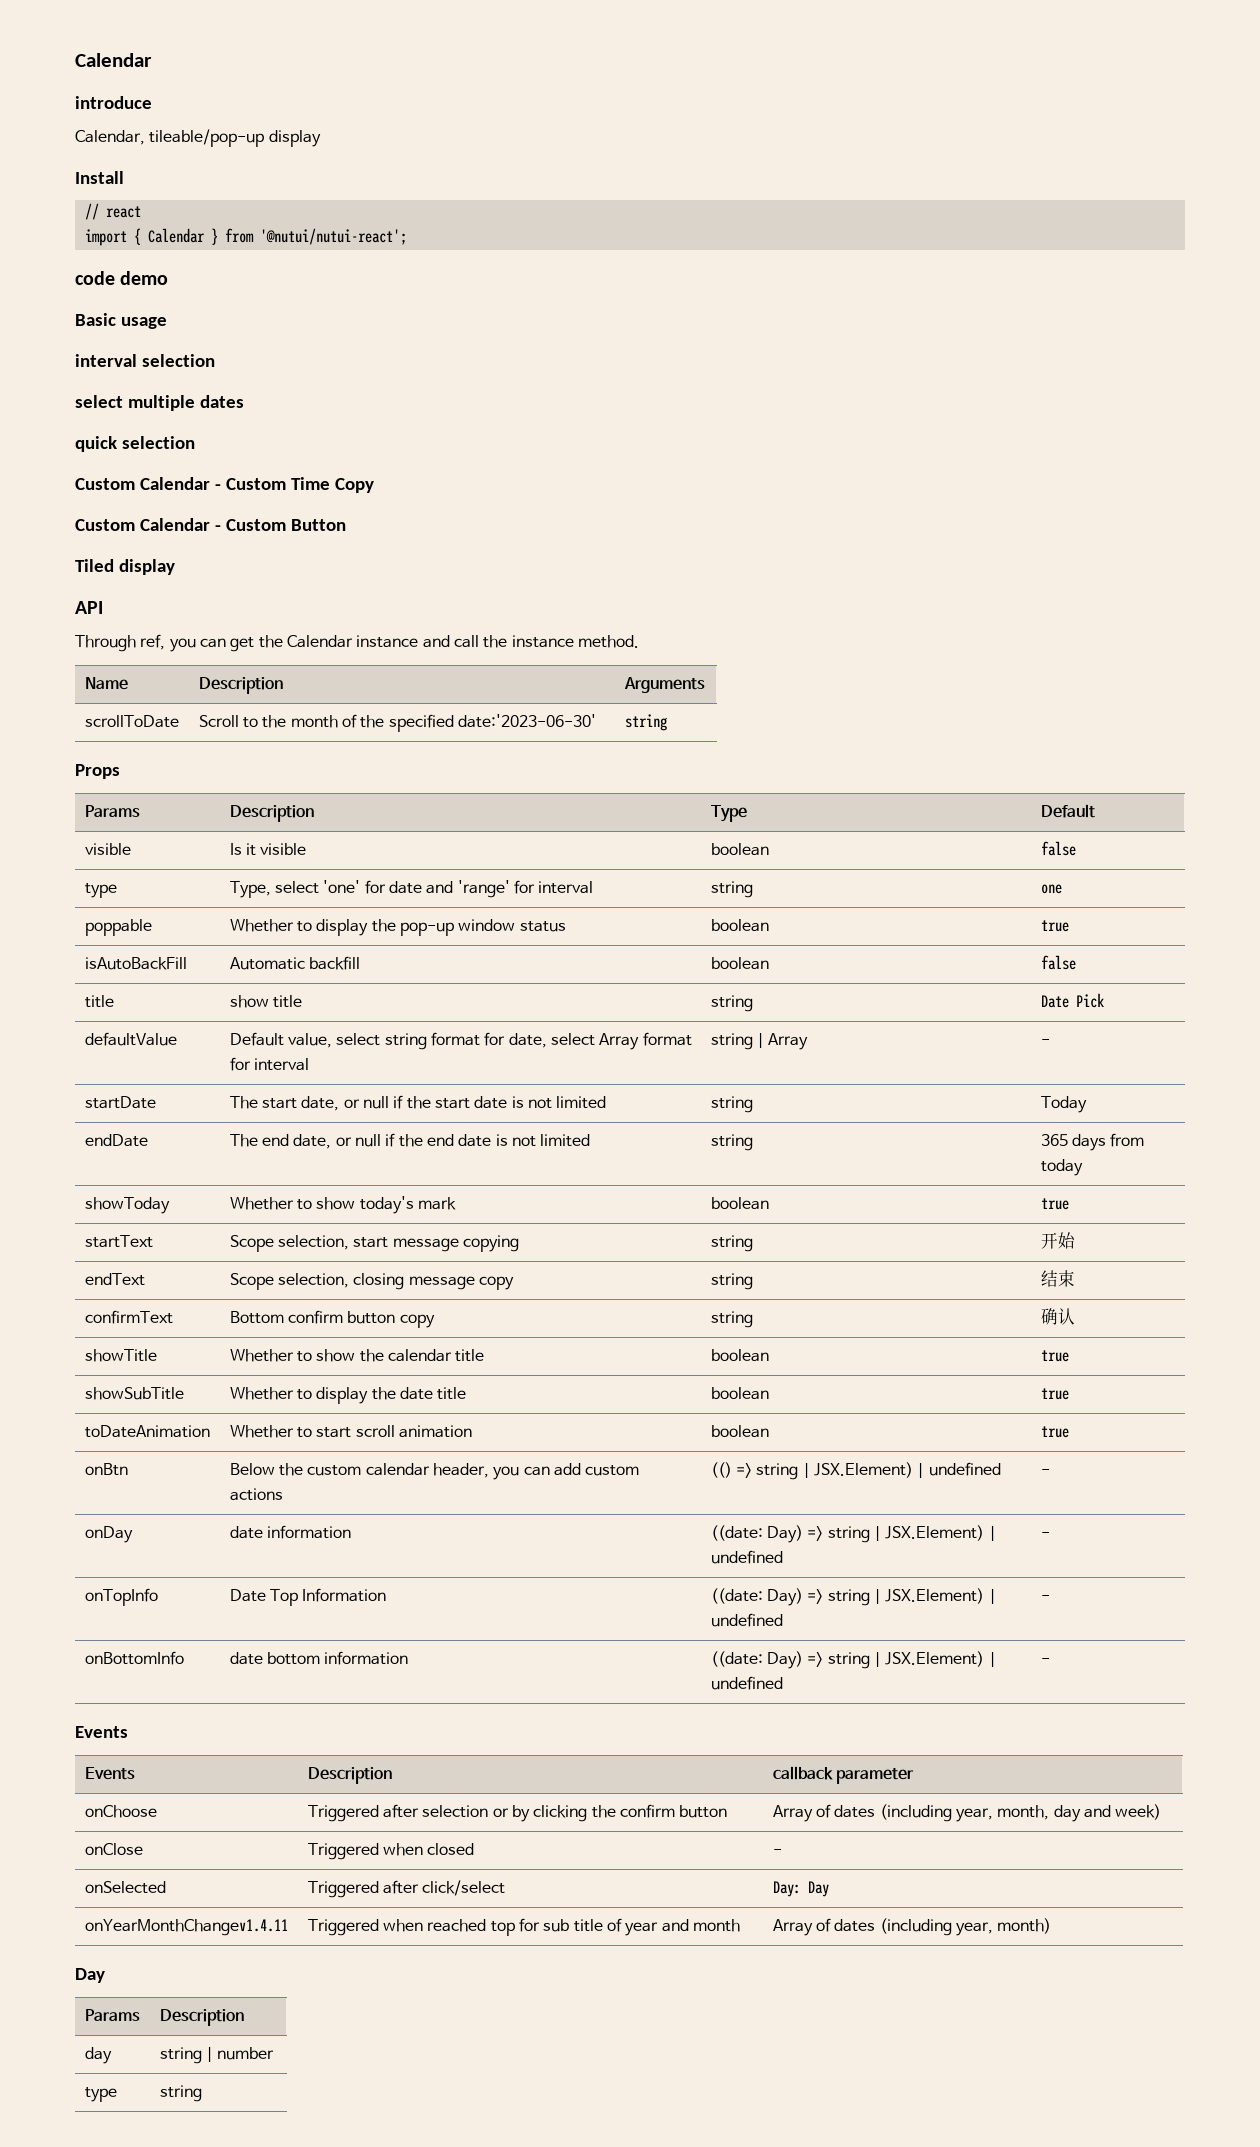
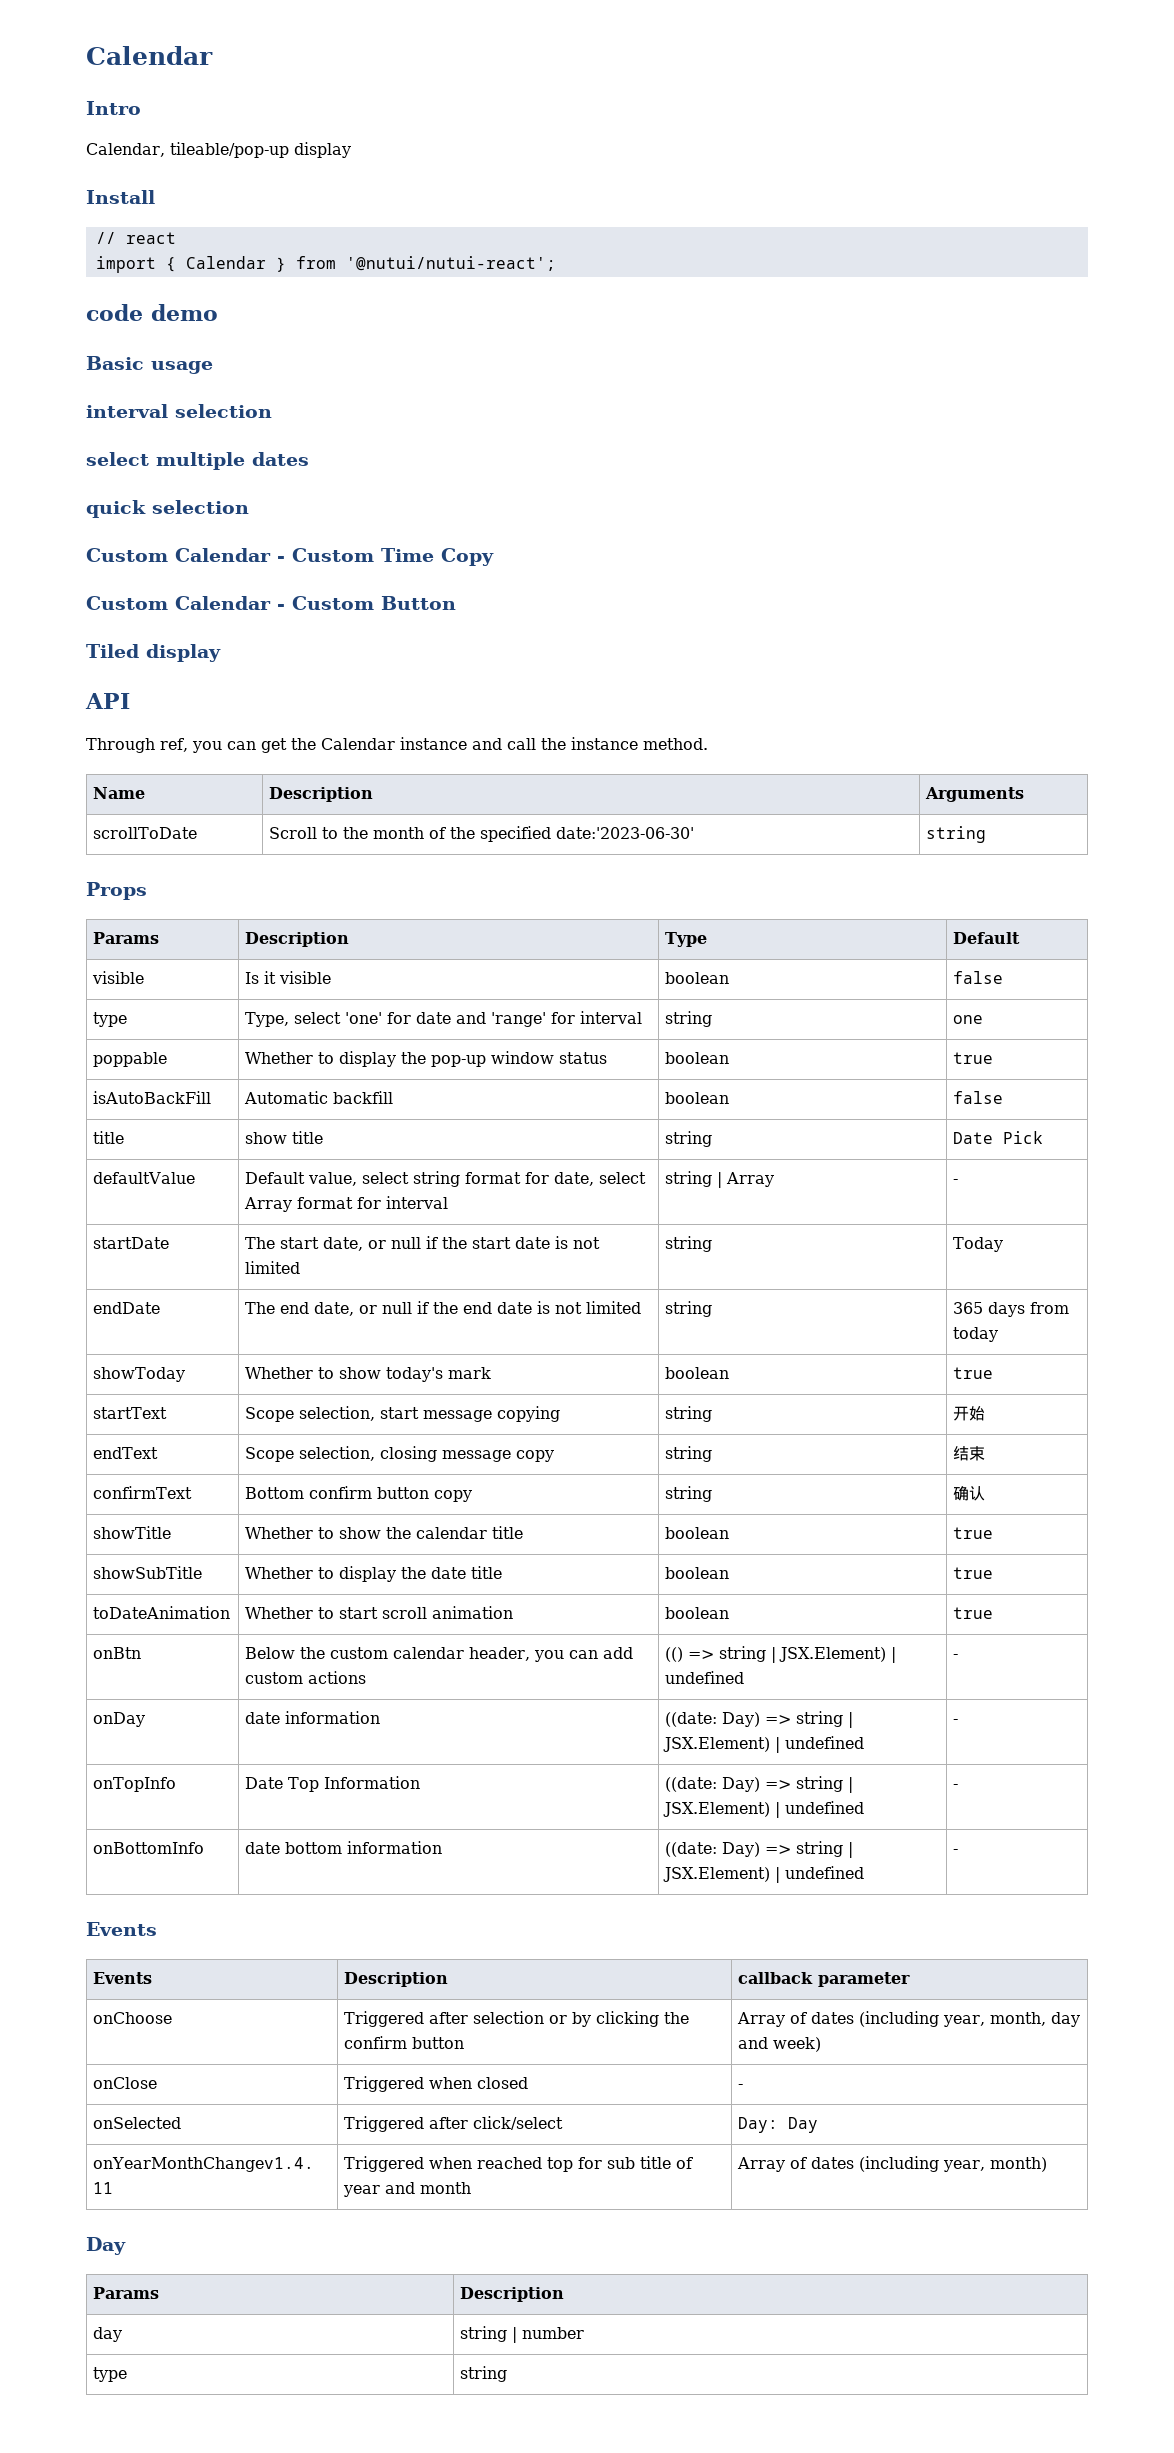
[75,96,152,109] introduce -> [86,101,141,115] Intro

